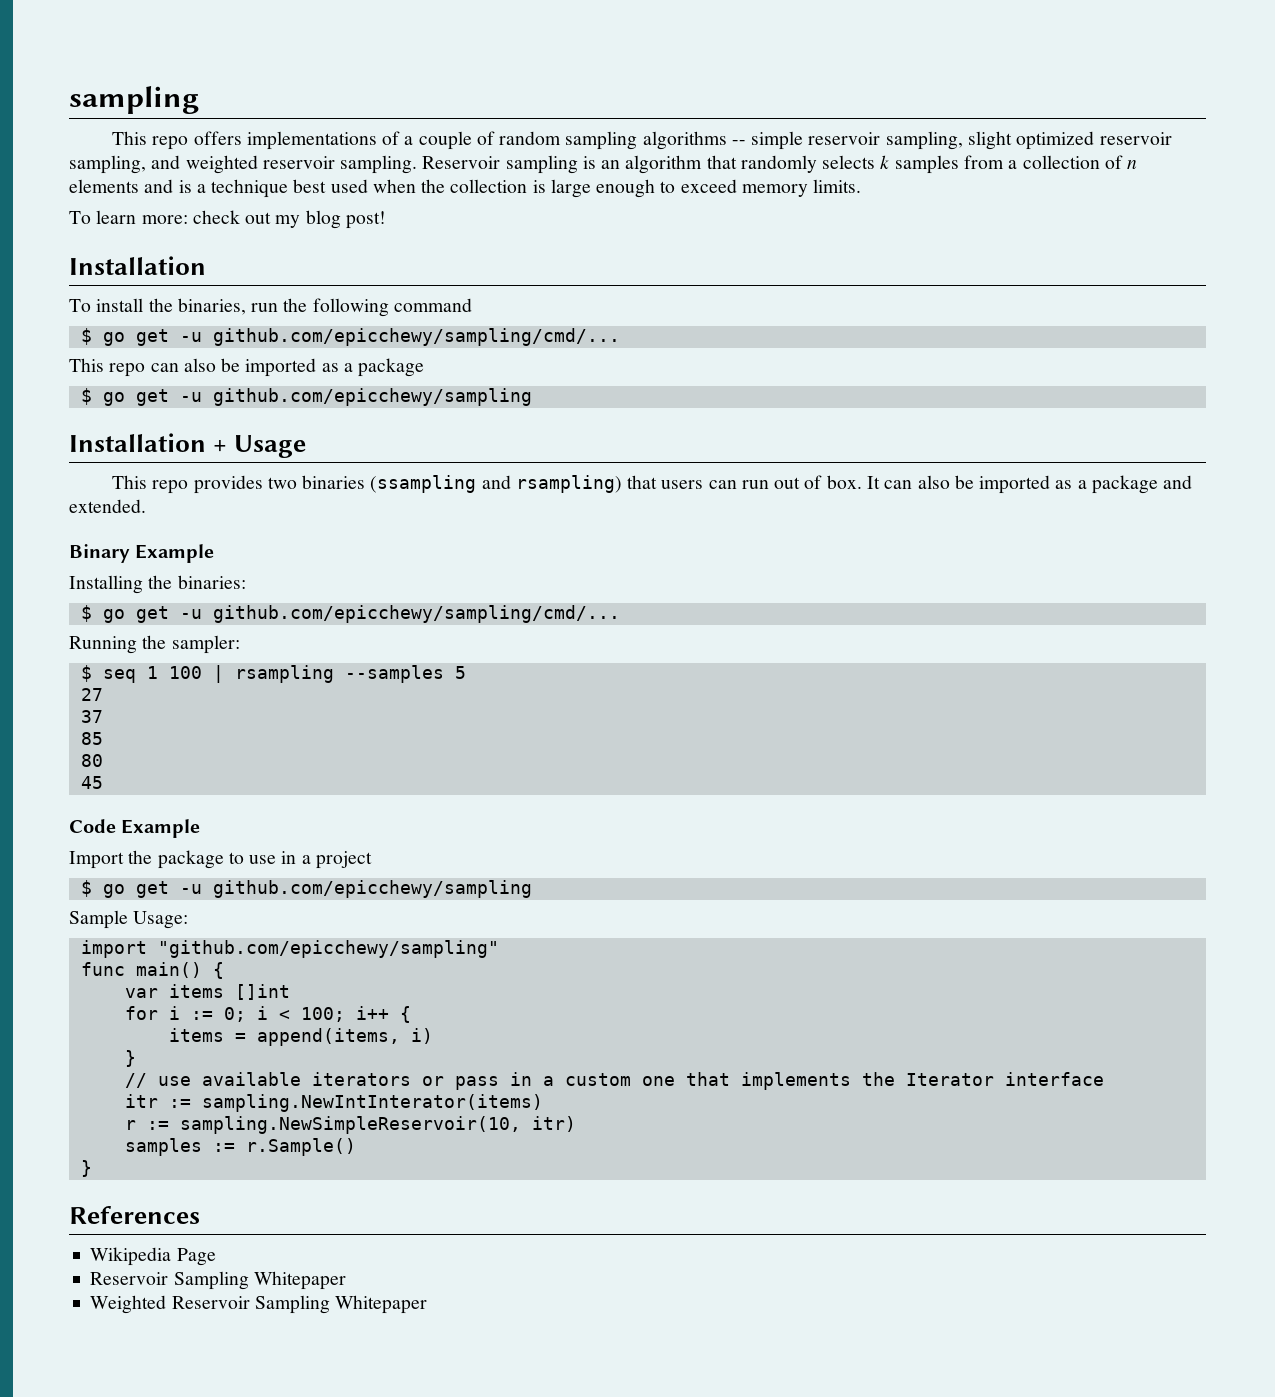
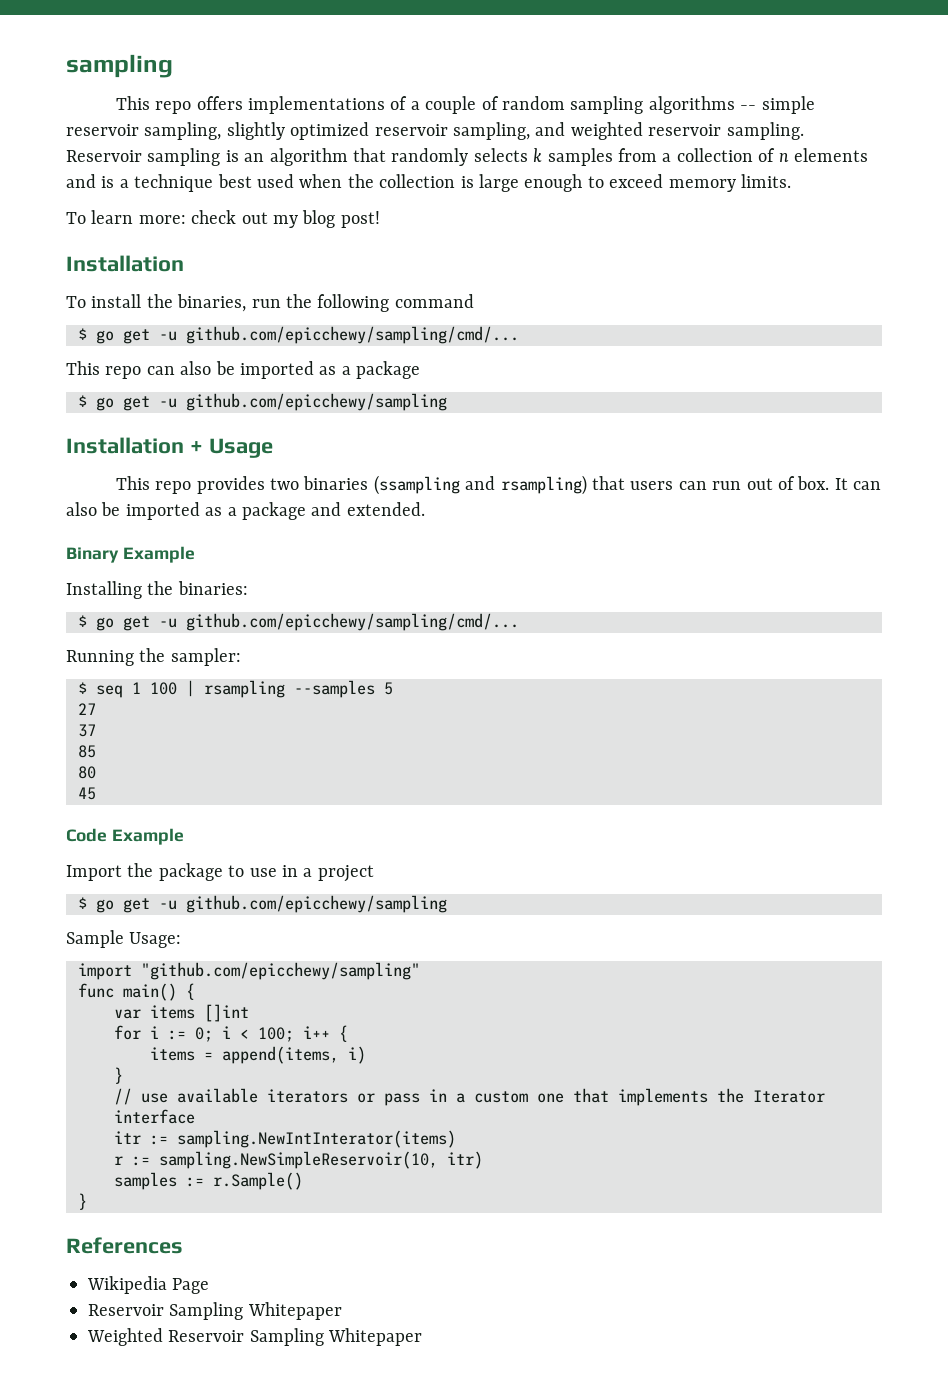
[967,131,1012,150] slight -> [226,122,285,140] slightly

